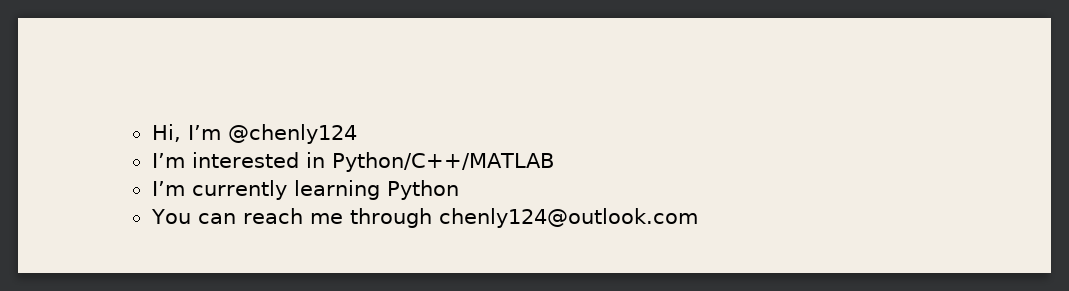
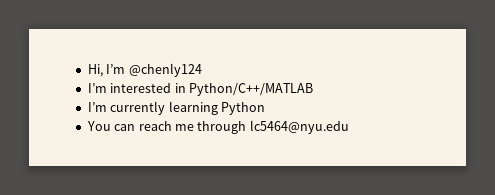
[438,208,698,228] chenly124@outlook.com -> [249,120,349,134] lc5464@nyu.edu

